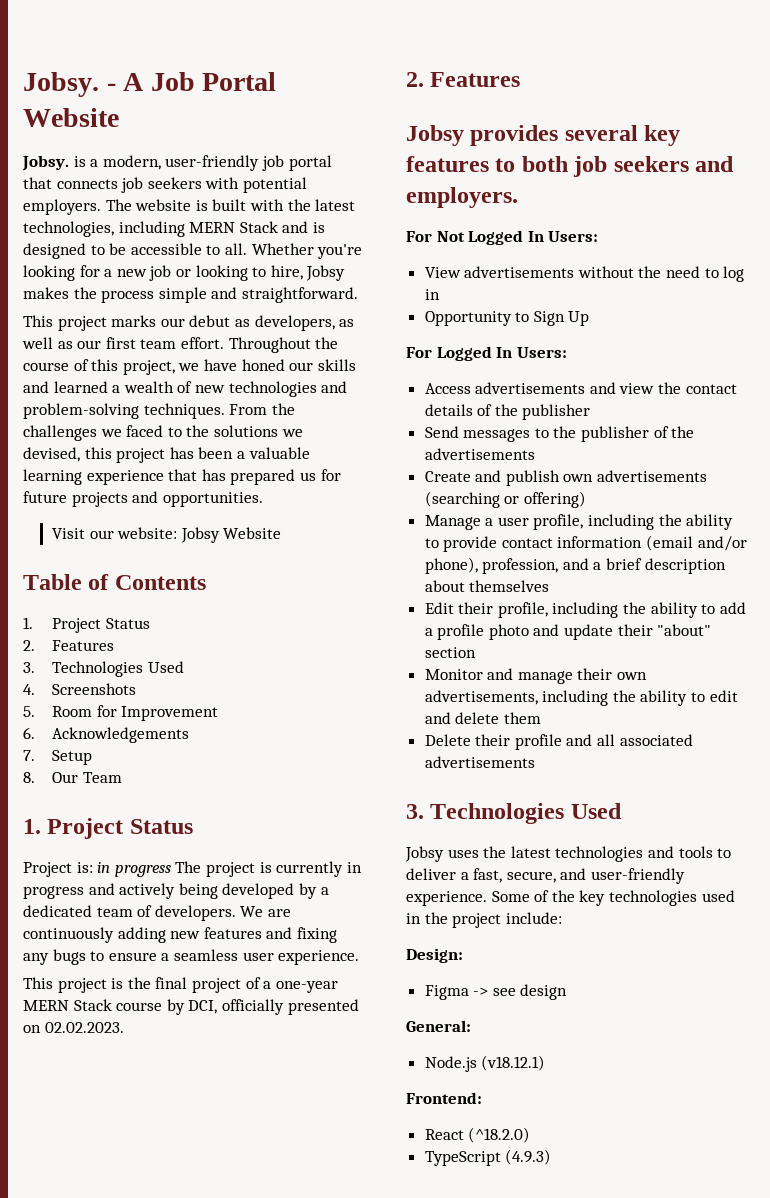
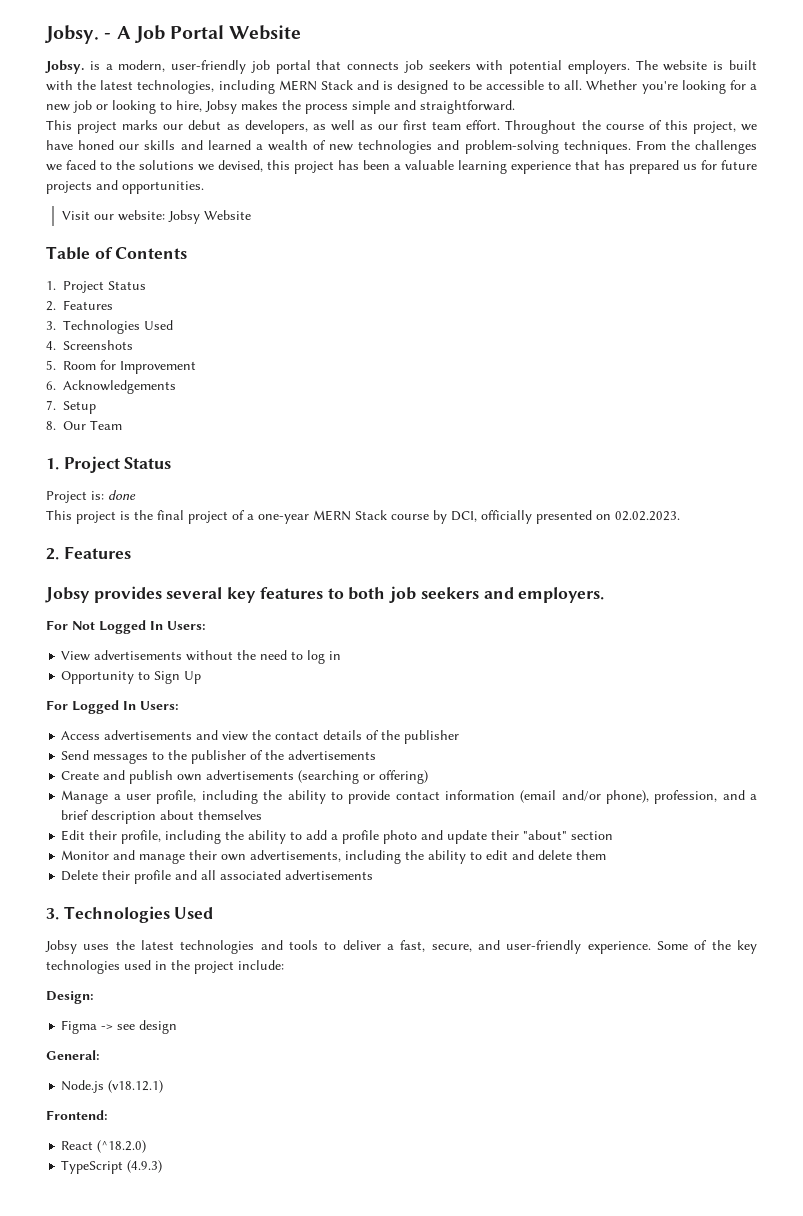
[97,861,362,877] [23,883,329,899] [23,905,291,921] [23,927,337,943] [23,949,360,965] in progress The project is currently in progress and actively being developed by a dedicated team of developers. We are continuously adding new features and fixing any bugs to ensure a seamless user experience. -> [108,490,136,500] done

